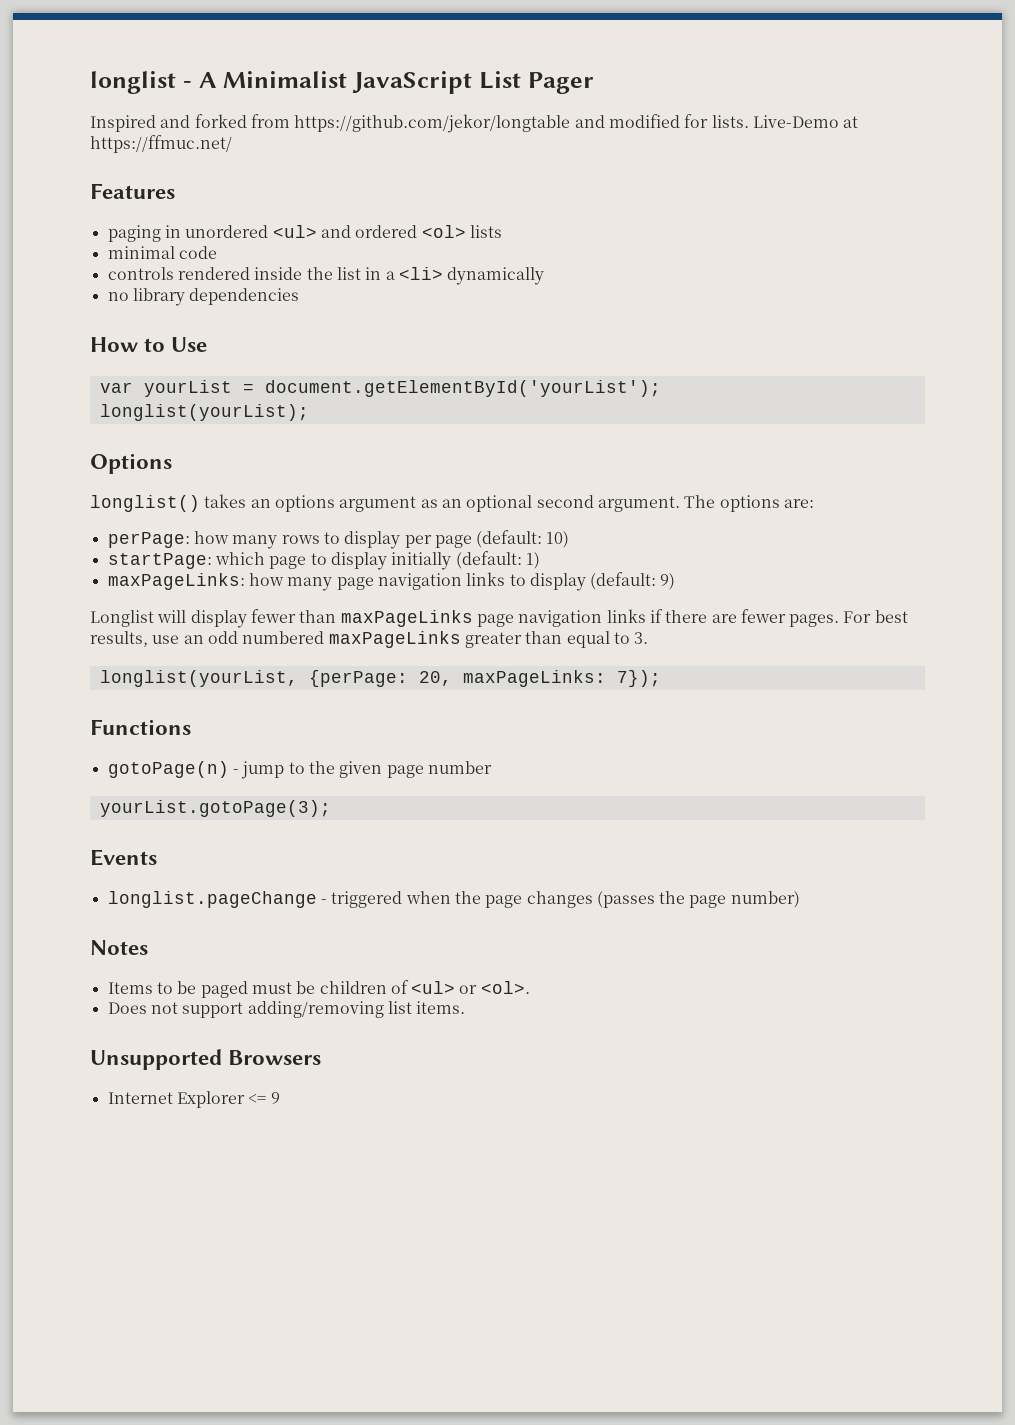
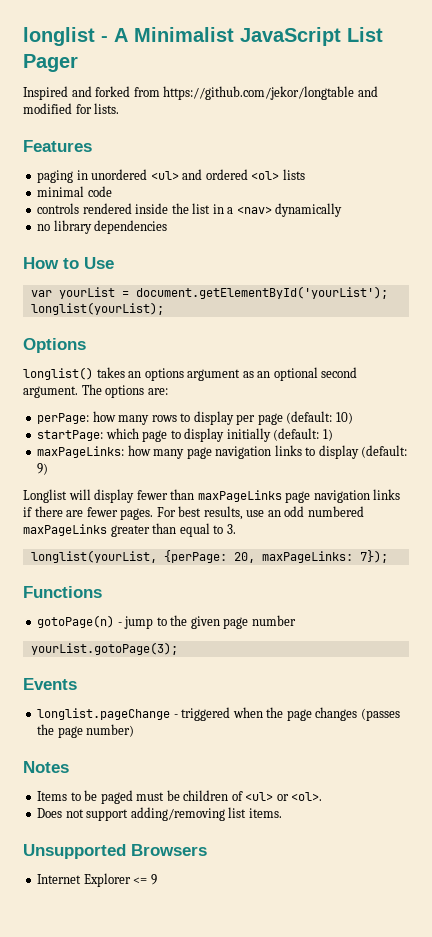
[752,115,859,128] [90,135,232,153] Live-Demo at https://ffmuc.net/ -> (120, 108) none
[398,267,443,280] <li> -> [236,206,272,214] <nav>

